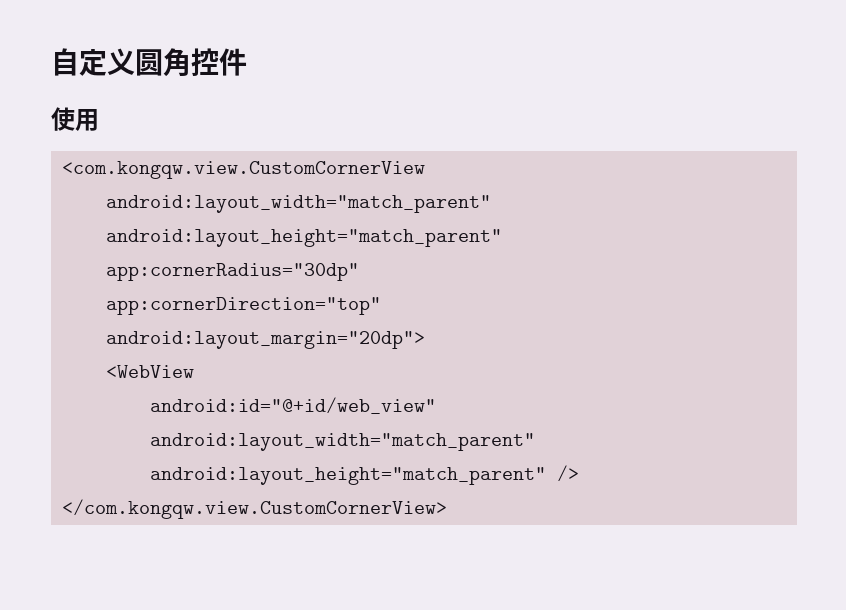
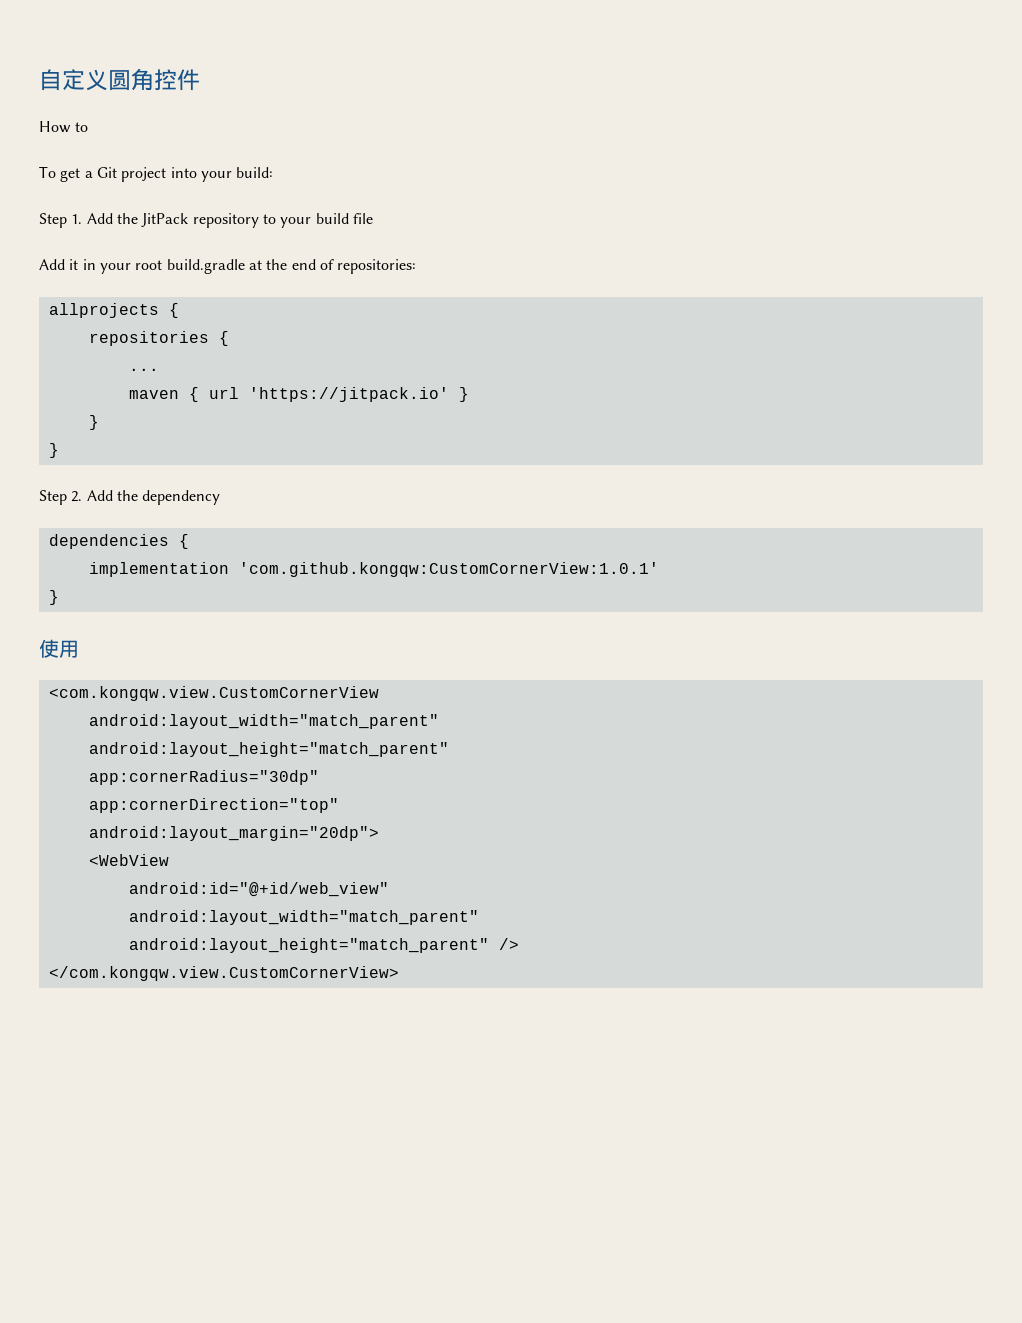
(247, 62) none -> [39,121,89,133] [39,166,274,182] [39,213,373,228] [39,259,417,274] [48,303,179,318] [88,331,229,346] [128,368,159,371] [128,387,469,402] [88,415,99,430] [48,443,59,458] [39,490,221,505] [48,534,189,549] [88,562,659,577] [48,590,59,605] // How to // To get a Git project into your build: // Step 1. Add the JitPack repository to your build file // Add it in your root build.gradle at the end of repositories: // allprojects { // repositories { // ... // maven { url 'https://jitpack.io' } // } // } // Step 2. Add the dependency // dependencies { // implementation 'com.github.kongqw:CustomCornerView:1.0.1' // }

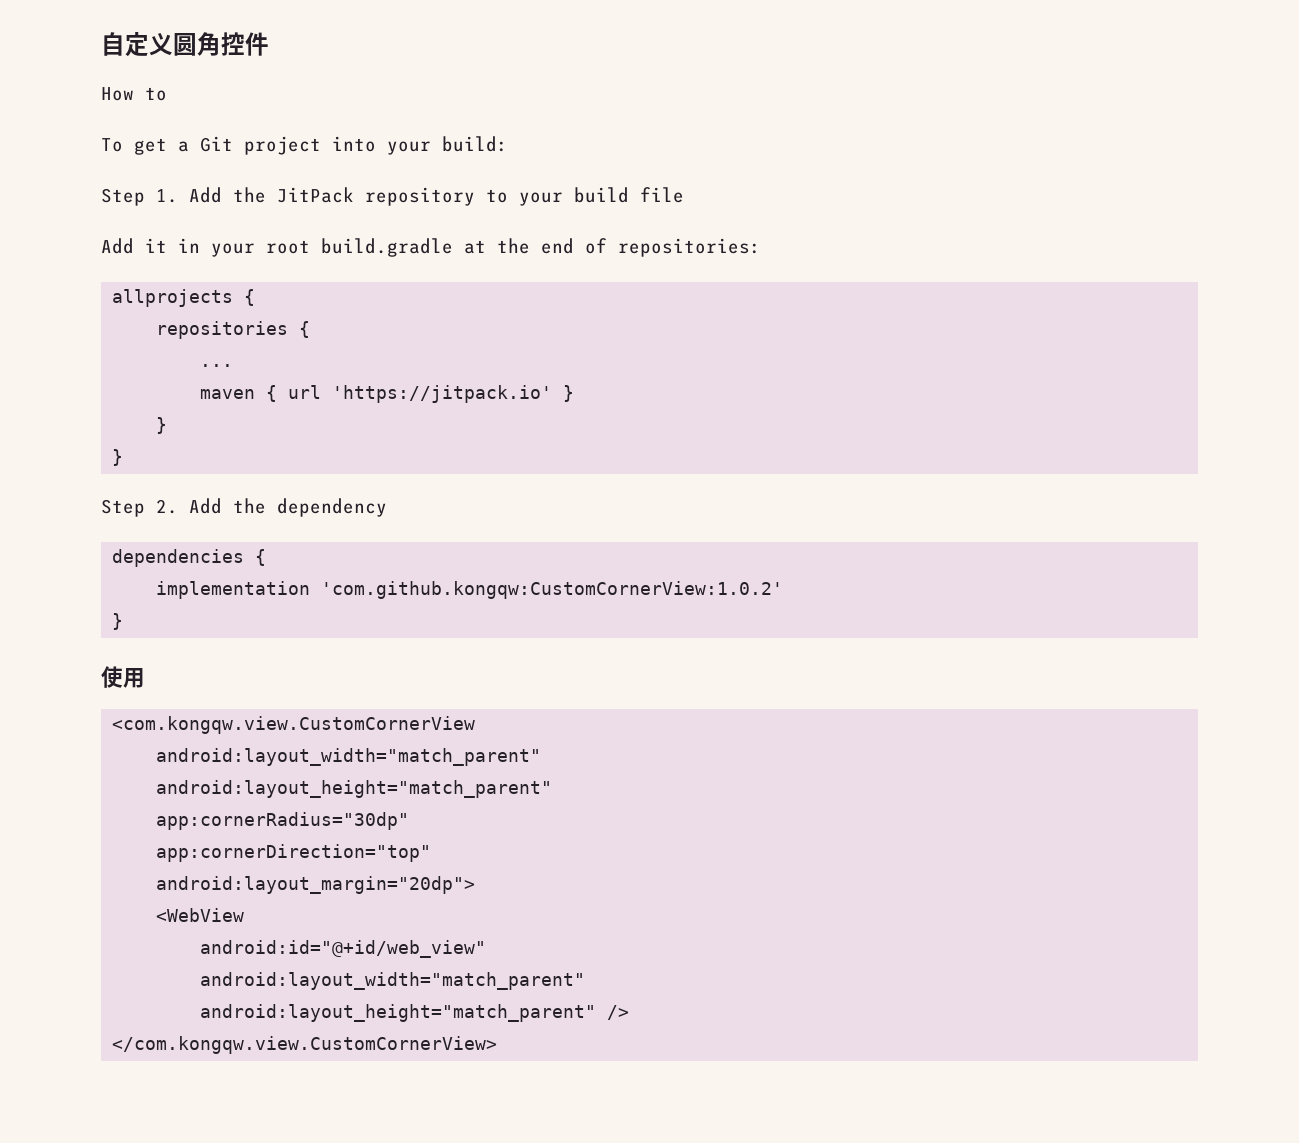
[238,562,659,577] 'com.github.kongqw:CustomCornerView:1.0.1' -> [321,581,784,599] 'com.github.kongqw:CustomCornerView:1.0.2'

